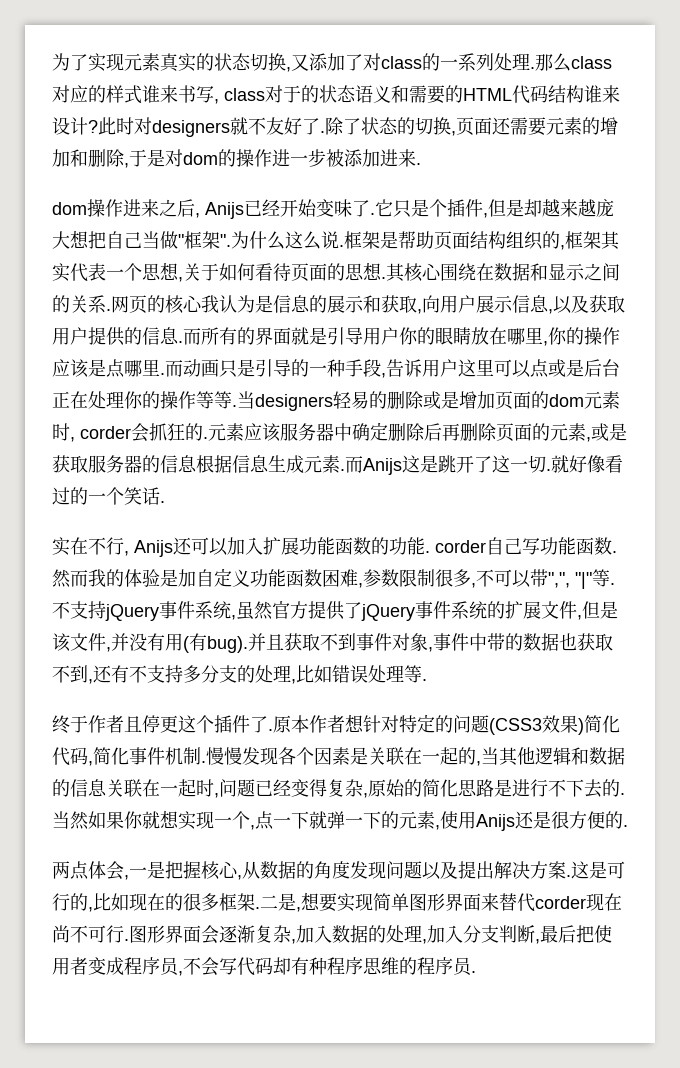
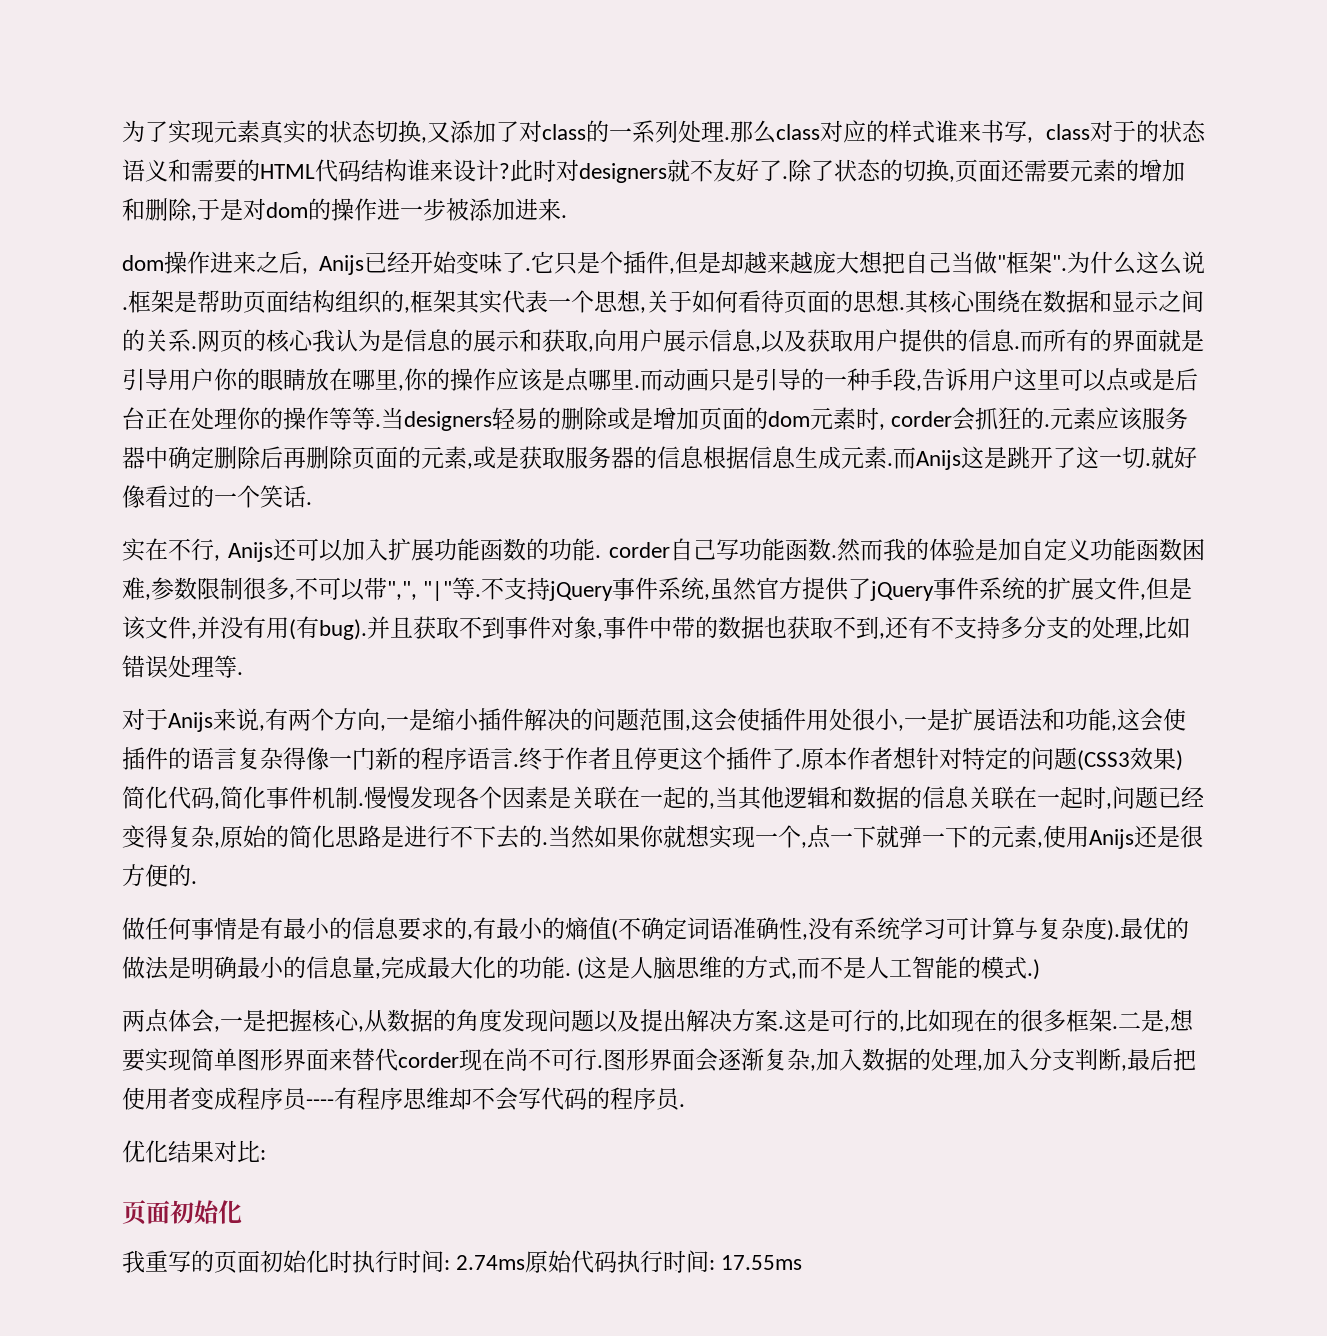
(427, 680) none -> [122,708,1186,732] [122,747,519,770] 对于Anijs来说,有两个方向,一是缩小插件解决的问题范围,这会使插件用处很小,一是扩展语法和功能,这会使插件的语言复杂得像一门新的程序语言.
(628, 826) none -> [122,917,1189,941] [122,956,1041,980] // 做任何事情是有最小的信息要求的,有最小的熵值(不确定词语准确性,没有系统学习可计算与复杂度).最优的做法是明确最小的信息量,完成最大化的功能. (这是人脑思维的方式,而不是人工智能的模式.)
[178,957,476,976] ,不会写代码却有种程序思维的程序员. -> [306,1087,685,1111] [122,1140,266,1163] [122,1200,242,1225] [122,1250,803,1273] ----有程序思维却不会写代码的程序员. // 优化结果对比: // 页面初始化 // 我重写的页面初始化时执行时间: 2.74ms原始代码执行时间: 17.55ms

